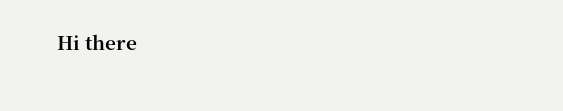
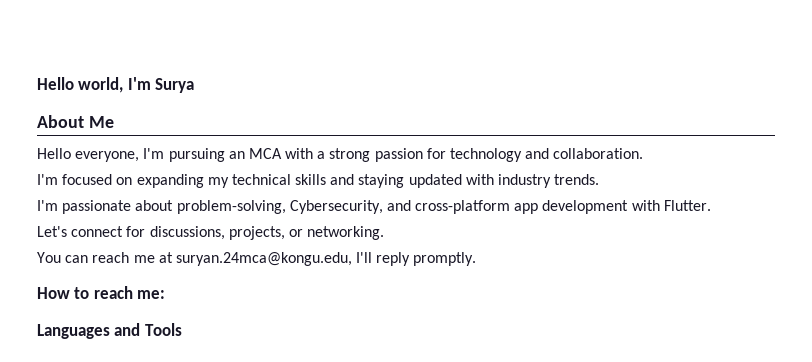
[57,34,138,50] Hi there -> [37,77,195,93] [37,115,114,128] [37,148,644,162] [37,174,600,188] [37,200,711,214] [37,226,385,240] [37,252,477,266] [37,286,166,299] [37,323,182,339] Hello world, I'm Surya // About Me // Hello everyone, I'm pursuing an MCA with a strong passion for technology and collaboration. // I'm focused on expanding my technical skills and staying updated with industry trends. // I'm passionate about problem-solving, Cybersecurity, and cross-platform app development with Flutter. // Let's connect for discussions, projects, or networking. // You can reach me at suryan.24mca@kongu.edu, I'll reply promptly. // How to reach me: // Languages and Tools

